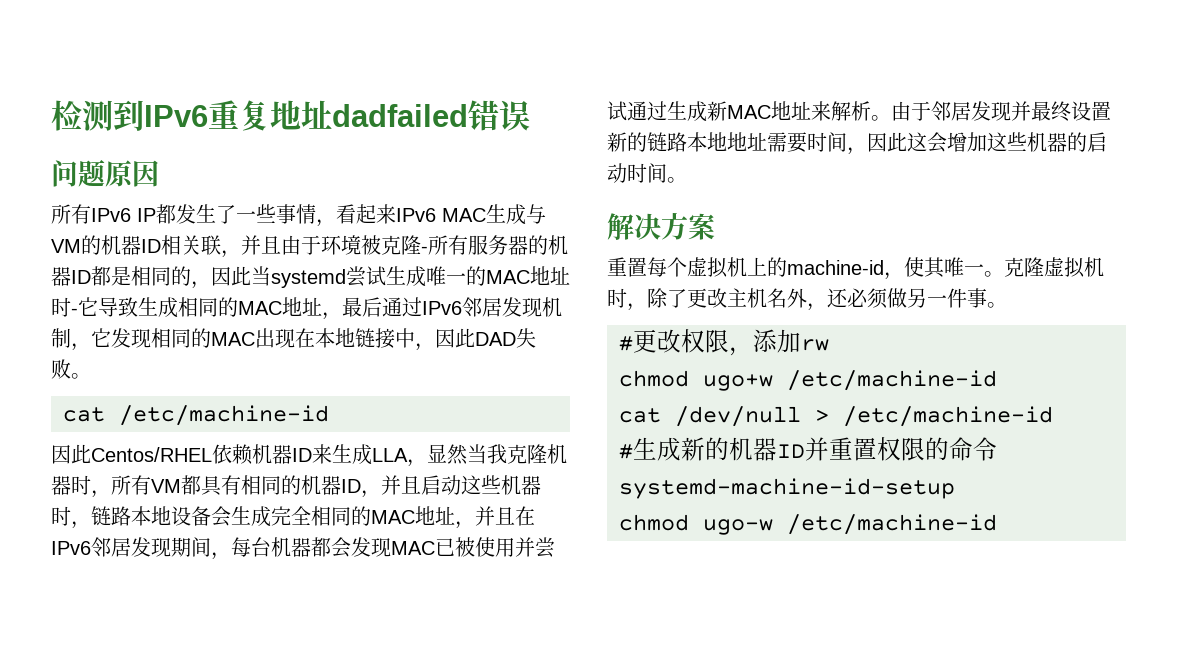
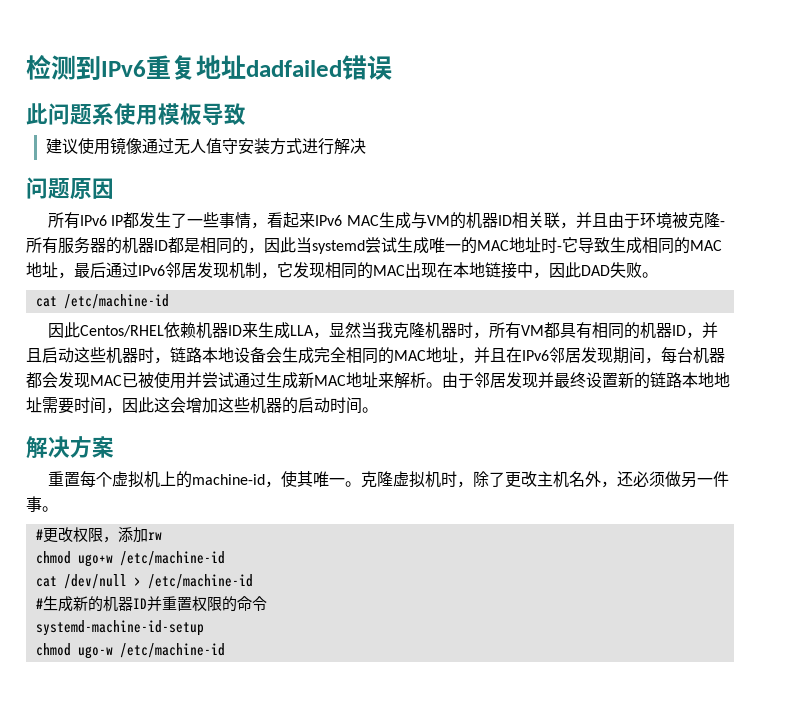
(530, 115) none -> [26,103,246,125] [45,137,366,155] // 此问题系使用模板导致 // 建议使用镜像通过无人值守安装方式进行解决

